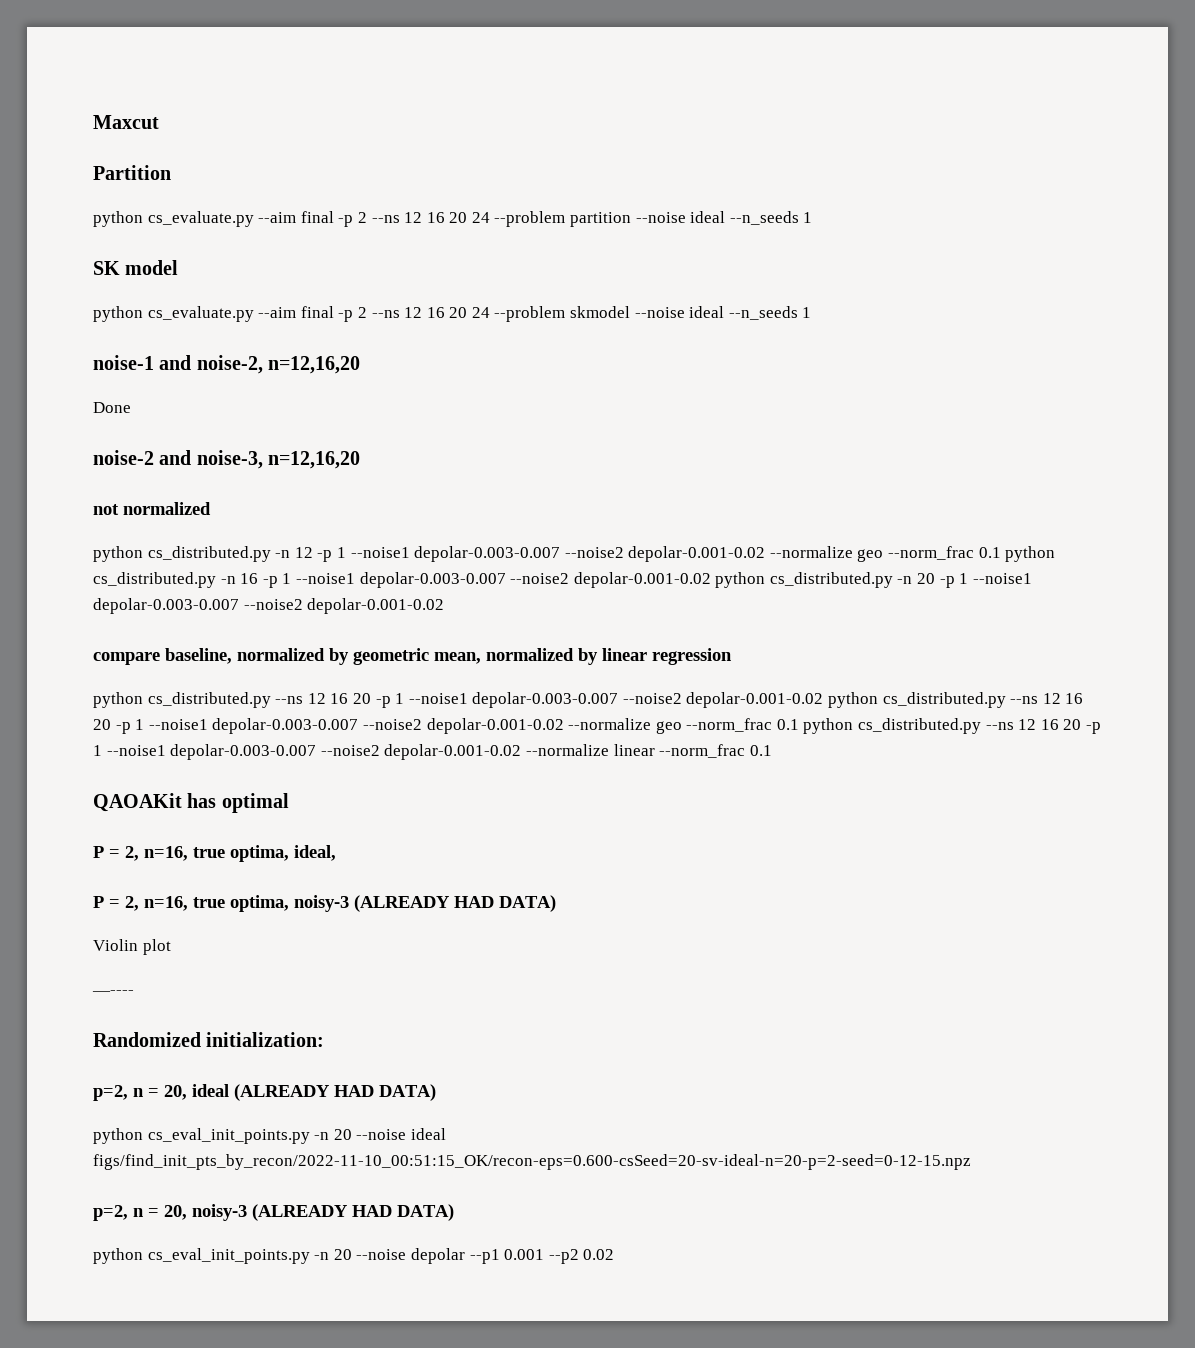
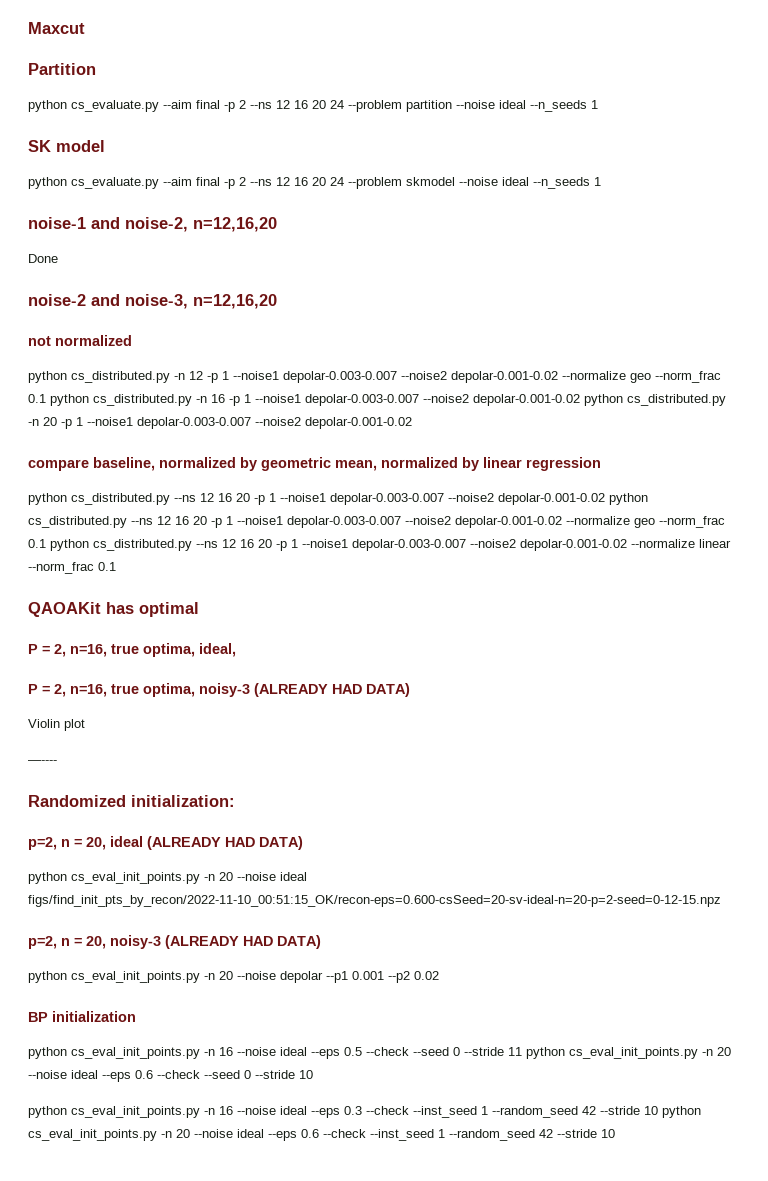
(615, 1254) none -> [28,1011,136,1022] [28,1047,731,1059] [28,1070,313,1082] [28,1106,701,1118] [28,1129,615,1141] // BP initialization // python cs_eval_init_points.py -n 16 --noise ideal --eps 0.5 --check --seed 0 --stride 11 python cs_eval_init_points.py -n 20 --noise ideal --eps 0.6 --check --seed 0 --stride 10 // python cs_eval_init_points.py -n 16 --noise ideal --eps 0.3 --check --inst_seed 1 --random_seed 42 --stride 10 python cs_eval_init_points.py -n 20 --noise ideal --eps 0.6 --check --inst_seed 1 --random_seed 42 --stride 10

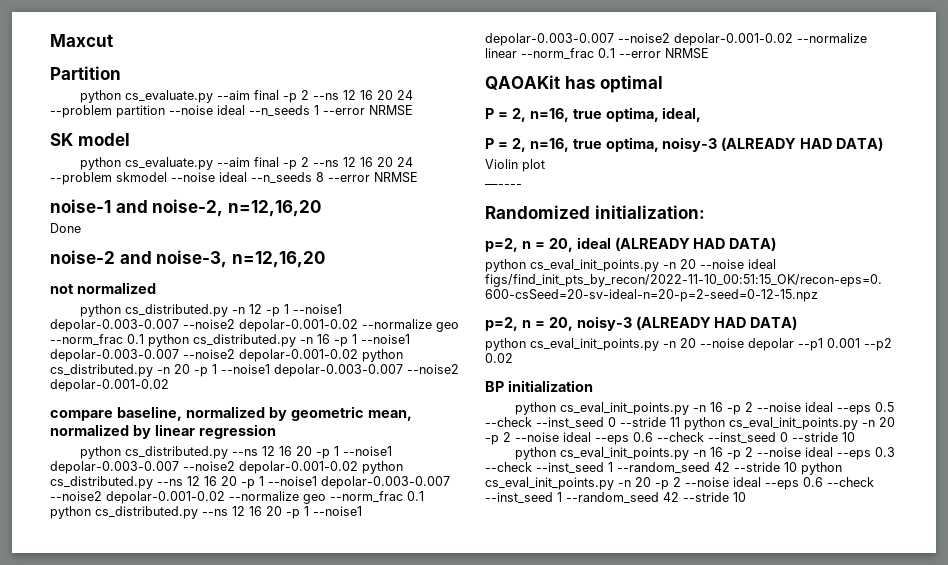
(598, 104) none -> [323,105,413,116] --error NRMSE
[594,177,601,186] 1 -> [316,172,418,183] 8 --error NRMSE
(116, 566) none -> [619,48,709,59] --error NRMSE
(233, 1051) none -> [726,402,753,415] -p 2
[413,1047,449,1056] --seed -> [536,417,604,429] --inst_seed
[28,1070,240,1082] --noise ideal --eps 0.6 --check --seed -> [485,432,776,445] -p 2 --noise ideal --eps 0.6 --check --inst_seed
(233, 1110) none -> [726,447,753,460] -p 2
(190, 1133) none -> [655,477,681,490] -p 2

